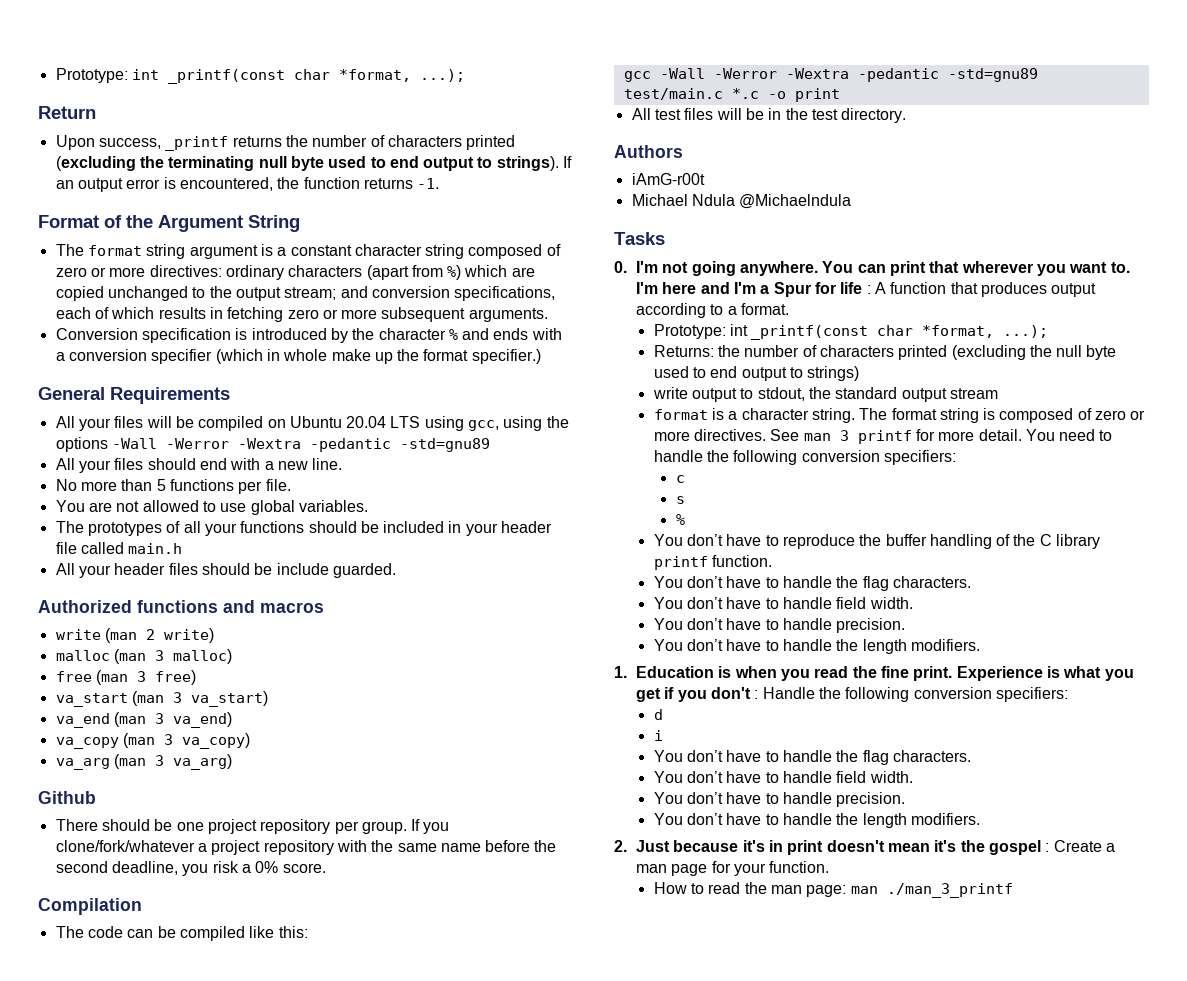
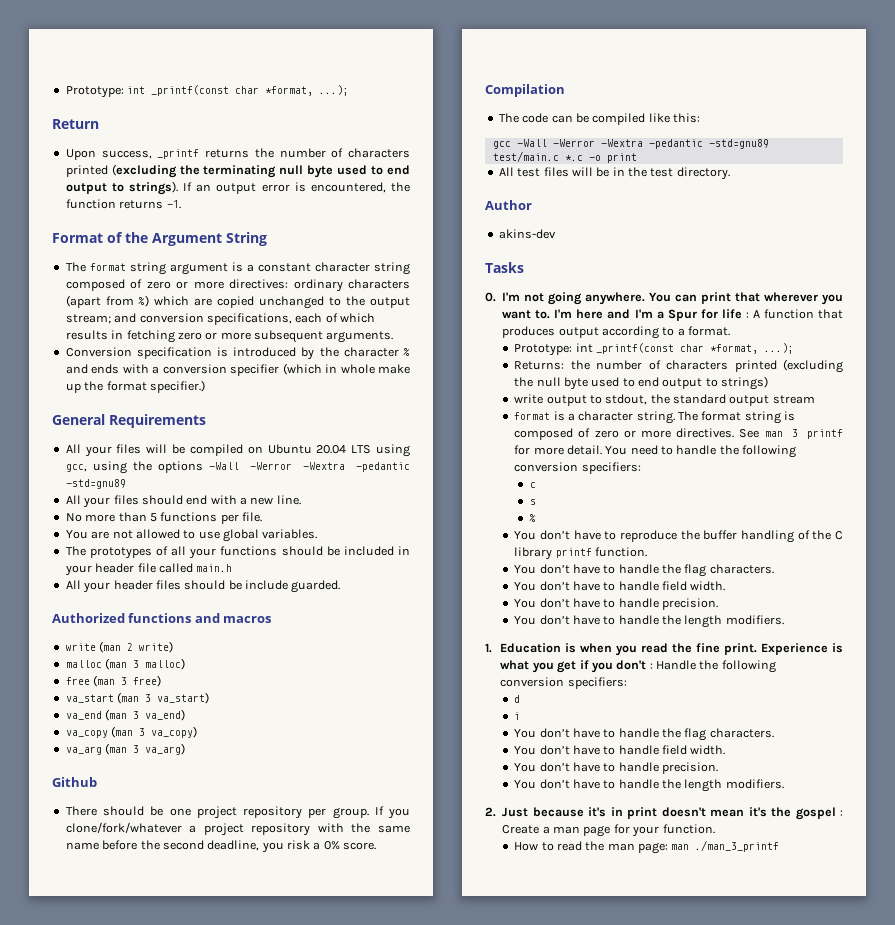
[614,145,683,158] [631,173,705,185] [631,194,852,209] Authors // iAmG-r00t // Michael Ndula @Michaelndula -> [485,200,532,210] [498,229,556,239] Author // akins-dev

